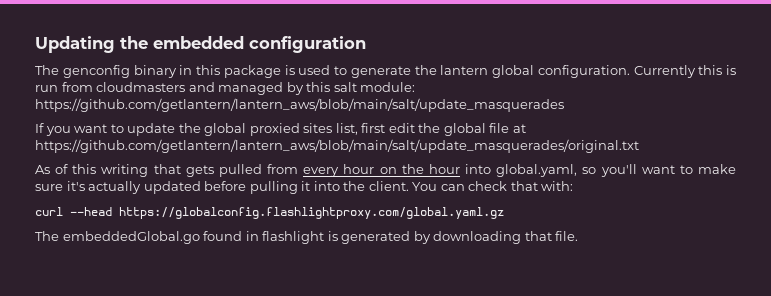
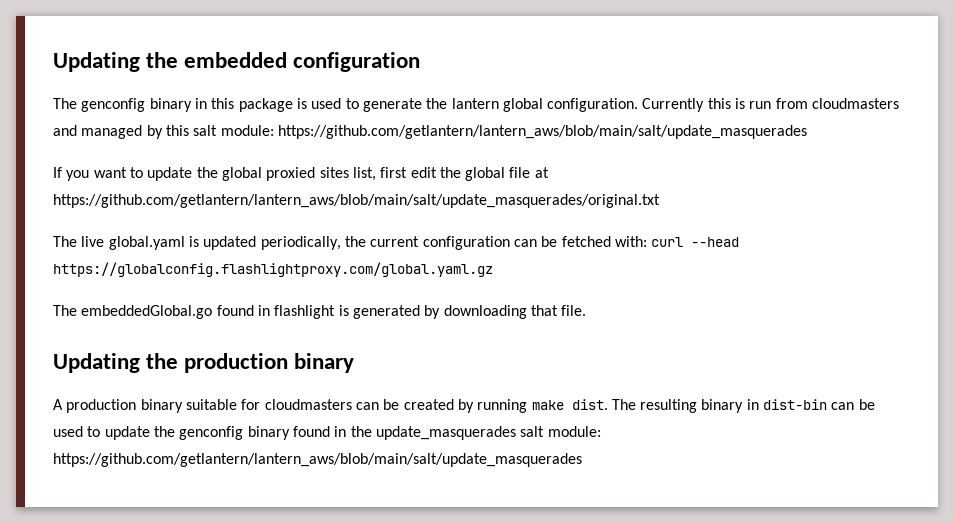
[35,164,736,177] [35,181,538,194] As of this writing that gets pulled from every hour on the hour into global.yaml, so you'll want to make sure it's actually updated before pulling it into the client. You can check that -> [53,236,611,250] The live global.yaml is updated periodically, the current configuration can be fetched
(574, 186) // -> (647, 241) none
(579, 236) none -> [53,353,355,373] [53,399,875,413] [53,426,601,440] [53,453,582,467] // Updating the production binary // A production binary suitable for cloudmasters can be created by running make dist. The resulting binary in dist-bin can be used to update the genconfig binary found in the update_masquerades salt module: https://github.com/getlantern/lantern_aws/blob/main/salt/update_masquerades

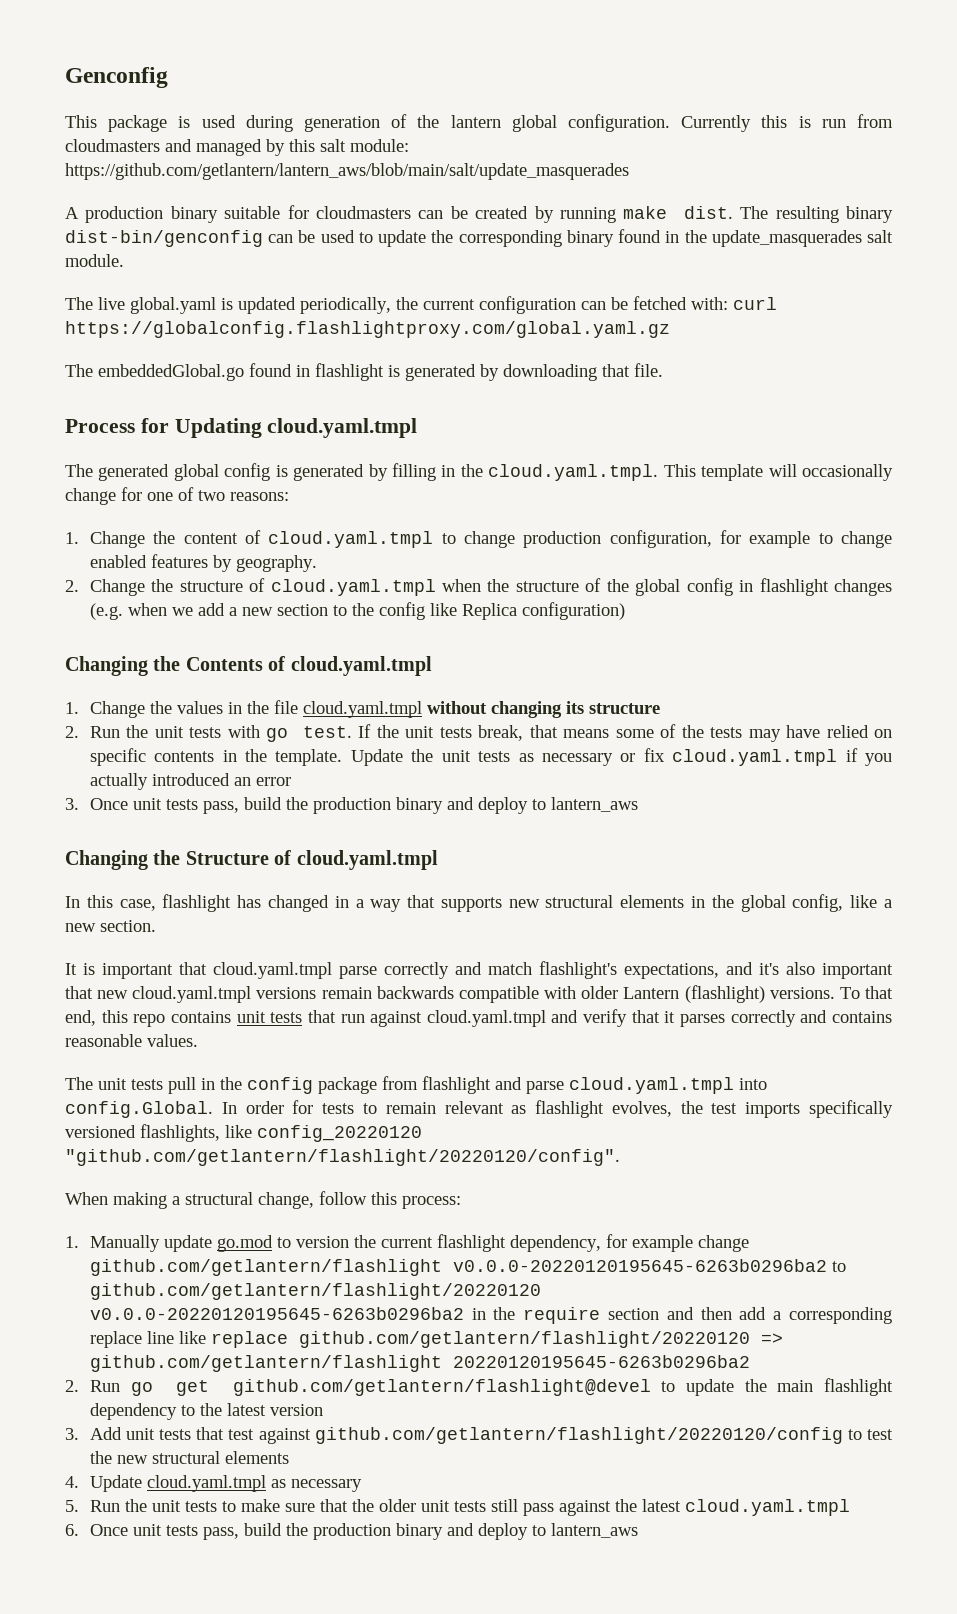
[53,52,421,72] [53,98,422,112] Updating the embedded configuration // The genconfig binary in this package is used to generate -> [65,67,168,88] [65,114,408,132] Genconfig // This package is used during generation of
[53,167,549,181] [53,194,660,208] [53,236,740,250] [53,262,493,277] [53,305,587,319] [53,353,355,373] // If you want to update the global proxied sites list, first edit the global file at https://github.com/getlantern/lantern_aws/blob/main/salt/update_masquerades/original.txt // The live global.yaml is updated periodically, the current configuration can be fetched with: curl --head https://globalconfig.flashlightproxy.com/global.yaml.gz // The embeddedGlobal.go found in flashlight is generated by downloading that file. // Updating the production binary -> (629, 171) none
[746,399,828,410] in dist-bin -> [65,230,263,247] dist-bin/genconfig
[179,426,244,440] genconfig -> [458,230,562,247] corresponding
[547,426,601,437] [53,453,582,467] module: https://github.com/getlantern/lantern_aws/blob/main/salt/update_masquerades -> [65,254,124,267] [65,296,777,314] [65,321,670,338] [65,363,663,381] [65,418,418,438] [65,463,894,481] [65,487,289,505] [65,530,892,548] [89,554,317,572] [65,578,893,596] [89,602,625,620] [65,656,432,676] [65,700,660,718] [65,724,892,742] [89,748,892,766] [89,773,291,790] [65,797,638,814] [65,850,438,870] [65,894,892,912] [65,920,156,932] [65,961,893,979] [65,985,894,1003] [65,1009,892,1027] [65,1034,198,1047] [65,1076,767,1094] [65,1100,894,1118] [65,1124,422,1142] [65,1149,620,1166] [65,1191,461,1209] [65,1234,749,1252] [89,1259,846,1276] [89,1283,541,1300] [89,1307,892,1324] [89,1331,783,1348] [89,1355,750,1372] [65,1378,894,1396] [89,1403,323,1420] [65,1427,893,1444] [89,1451,289,1464] [65,1475,362,1492] [65,1499,850,1516] [65,1523,638,1540] module. // The live global.yaml is updated periodically, the current configuration can be fetched with: curl https://globalconfig.flashlightproxy.com/global.yaml.gz // The embeddedGlobal.go found in flashlight is generated by downloading that file. // Process for Updating cloud.yaml.tmpl // The generated global config is generated by filling in the cloud.yaml.tmpl. This template will occasionally change for one of two reasons: // 1. Change the content of cloud.yaml.tmpl to change production configuration, for example to change enabled features by geography. // 2. Change the structure of cloud.yaml.tmpl when the structure of the global config in flashlight changes (e.g. when we add a new section to the config like Replica configuration) // Changing the Contents of cloud.yaml.tmpl // 1. Change the values in the file cloud.yaml.tmpl without changing its structure // 2. Run the unit tests with go test. If the unit tests break, that means some of the tests may have relied on specific contents in the template. Update the unit tests as necessary or fix cloud.yaml.tmpl if you actually introduced an error // 3. Once unit tests pass, build the production binary and deploy to lantern_aws // Changing the Structure of cloud.yaml.tmpl // In this case, flashlight has changed in a way that supports new structural elements in the global config, like a new section. // It is important that cloud.yaml.tmpl parse correctly and match flashlight's expectations, and it's also important that new cloud.yaml.tmpl versions remain backwards compatible with older Lantern (flashlight) versions. To that end, this repo contains unit tests that run against cloud.yaml.tmpl and verify that it parses correctly and contains reasonable values. // The unit tests pull in the config package from flashlight and parse cloud.yaml.tmpl into config.Global. In order for tests to remain relevant as flashlight evolves, the test imports specifically versioned flashlights, like config_20220120 "github.com/getlantern/flashlight/20220120/config". // When making a structural change, follow this process: // 1. Manually update go.mod to version the current flashlight dependency, for example change github.com/getlantern/flashlight v0.0.0-20220120195645-6263b0296ba2 to github.com/getlantern/flashlight/20220120 v0.0.0-20220120195645-6263b0296ba2 in the require section and then add a corresponding replace line like replace github.com/getlantern/flashlight/20220120 => github.com/getlantern/flashlight 20220120195645-6263b0296ba2 // 2. Run go get github.com/getlantern/flashlight@devel to update the main flashlight dependency to the latest version // 3. Add unit tests that test against github.com/getlantern/flashlight/20220120/config to test the new structural elements // 4. Update cloud.yaml.tmpl as necessary // 5. Run the unit tests to make sure that the older unit tests still pass against the latest cloud.yaml.tmpl // 6. Once unit tests pass, build the production binary and deploy to lantern_aws

